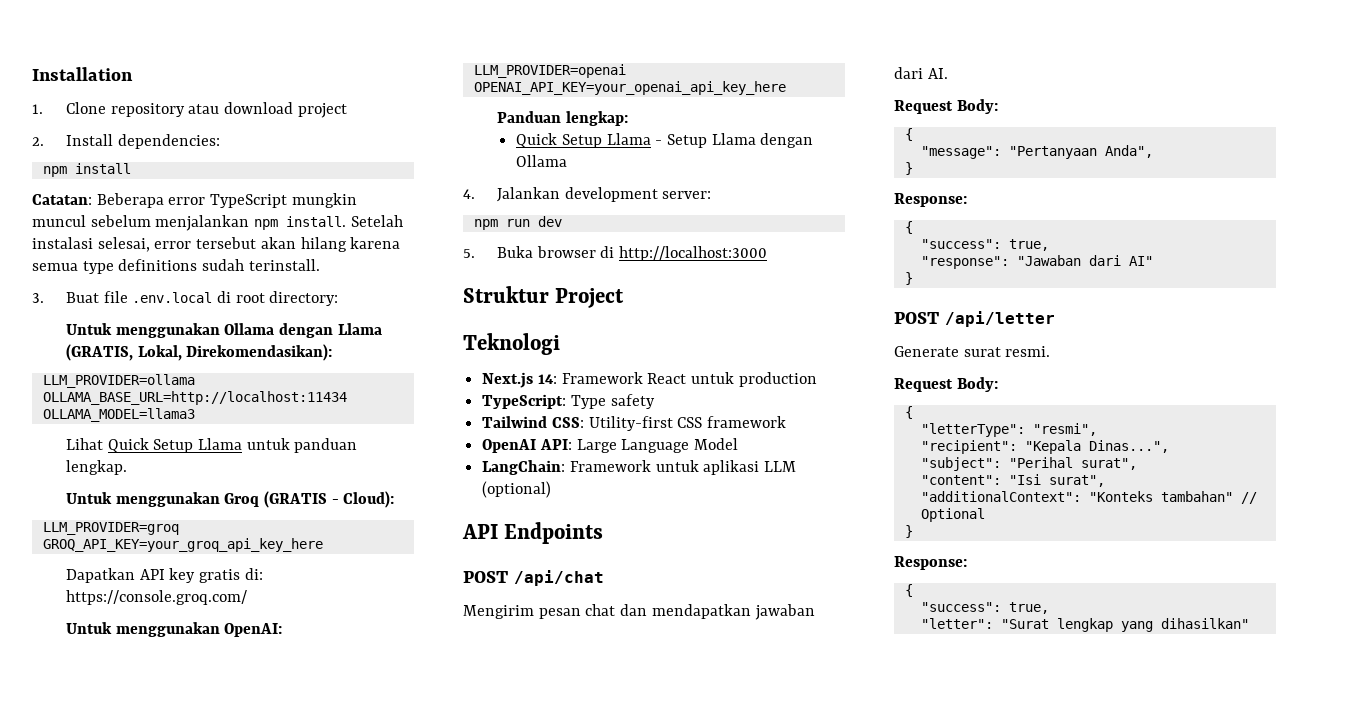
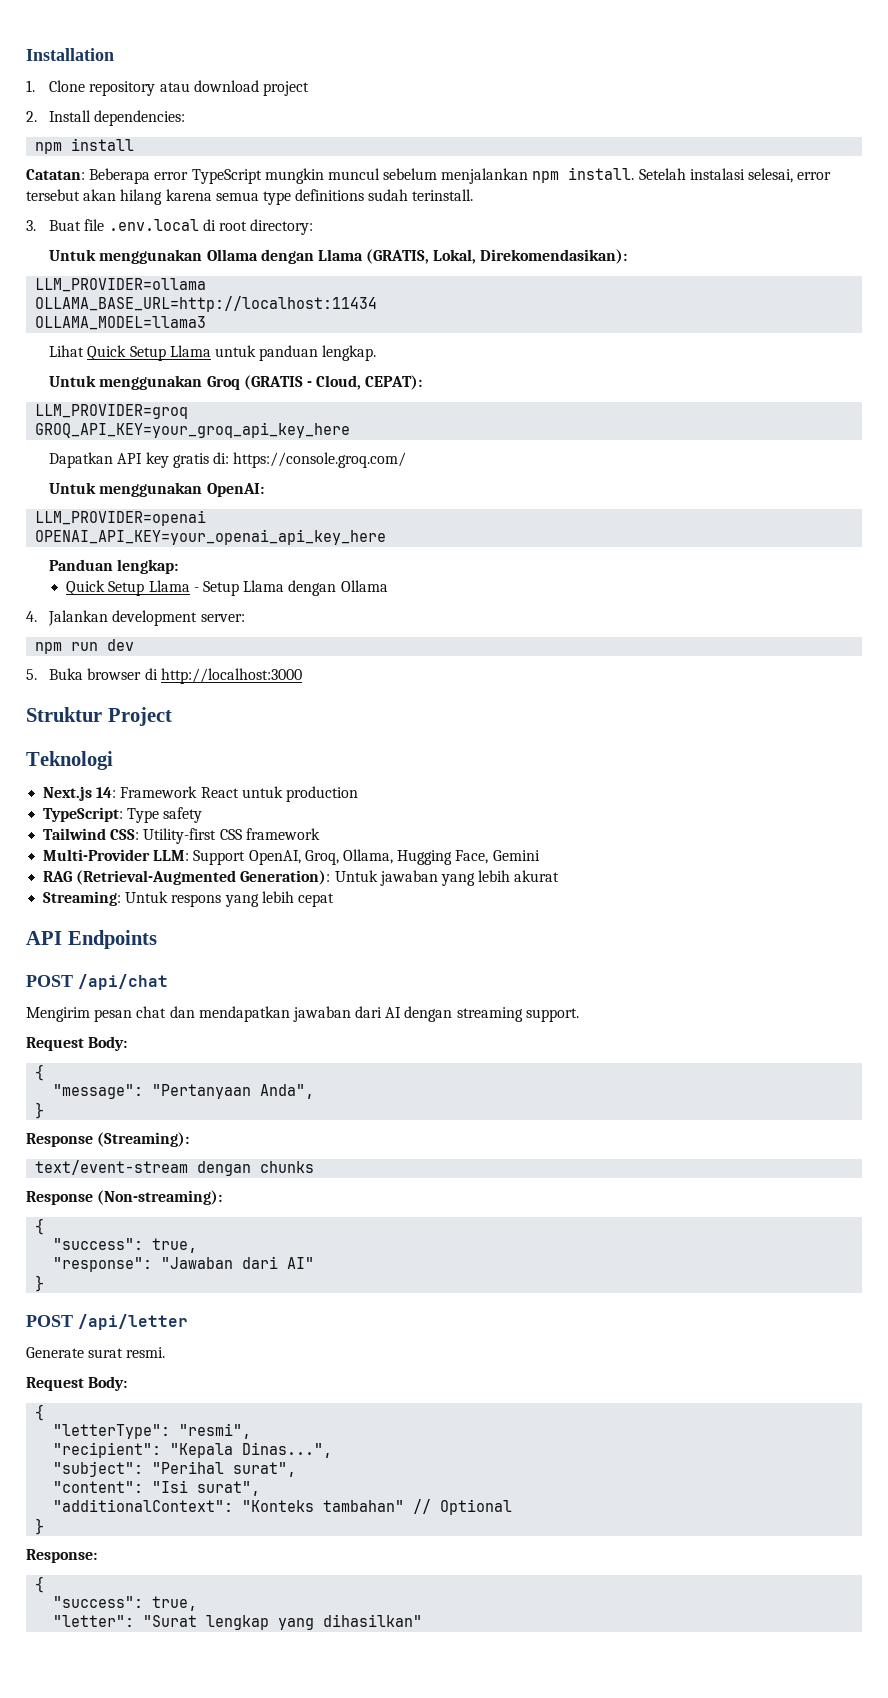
[343,491,395,508] Cloud): -> [316,375,423,390] Cloud, CEPAT):
[482,438,739,453] [482,460,797,475] [482,481,552,498] OpenAI API: Large Language Model // LangChain: Framework untuk aplikasi LLM (optional) -> [43,849,540,865] [43,870,560,886] [43,891,334,907] Multi-Provider LLM: Support OpenAI, Groq, Ollama, Hugging Face, Gemini // RAG (Retrieval-Augmented Generation): Untuk jawaban yang lebih akurat // Streaming: Untuk respons yang lebih cepat
[927,68,948,79] AI. -> [385,1006,579,1022] AI dengan streaming support.
[894,193,967,207] Response: -> [26,1132,190,1147] [35,1160,315,1176] [26,1190,223,1205] Response (Streaming): // text/event-stream dengan chunks // Response (Non-streaming):

